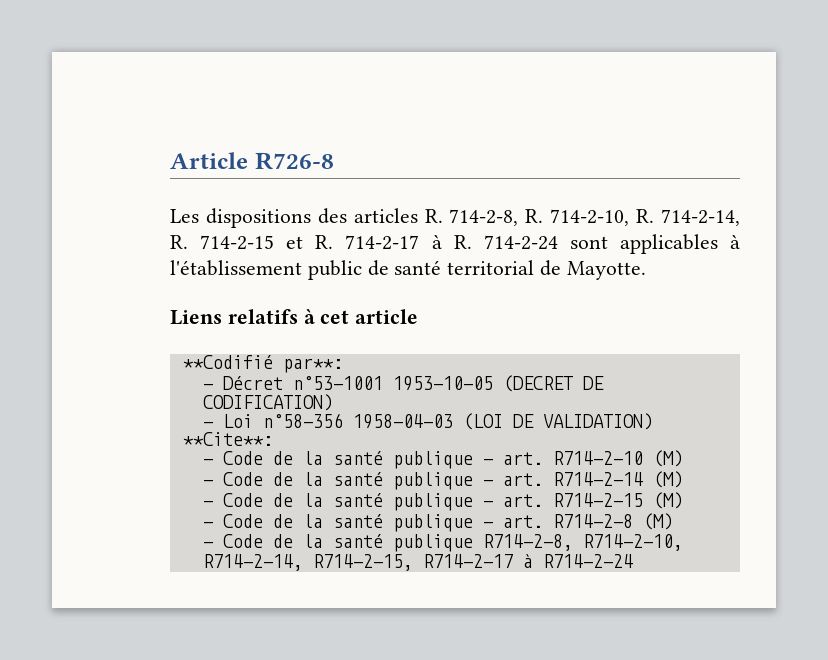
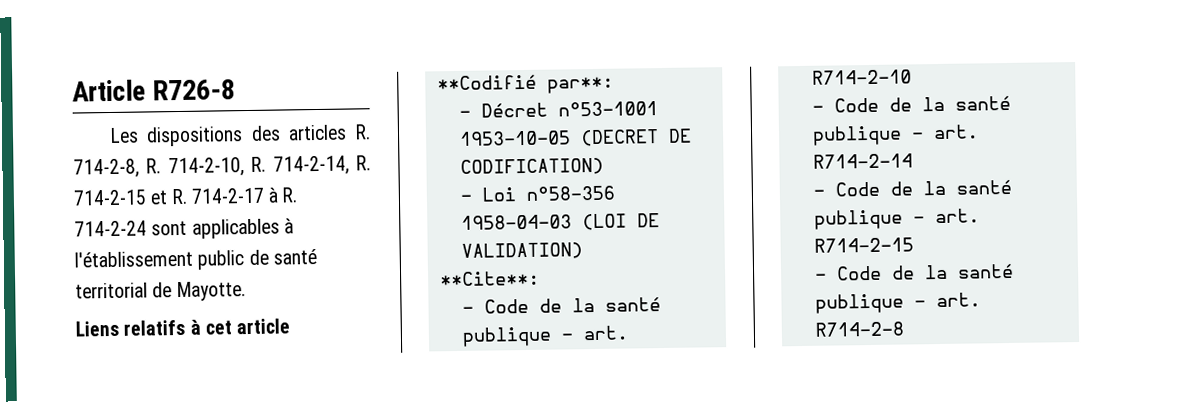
[652,450,683,467] (M) -> (912, 77) none
[652,471,683,488] (M) -> (913, 161) none
[652,492,683,509] (M) -> (914, 245) none
[642,513,673,530] [202,534,683,552] [202,554,633,571] (M) // - Code de la santé publique R714-2-8, R714-2-10, R714-2-14, R714-2-15, R714-2-17 à R714-2-24 -> (904, 329) none

